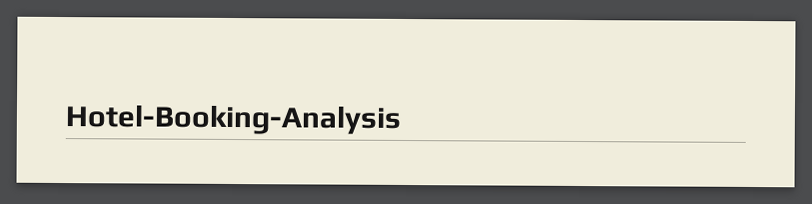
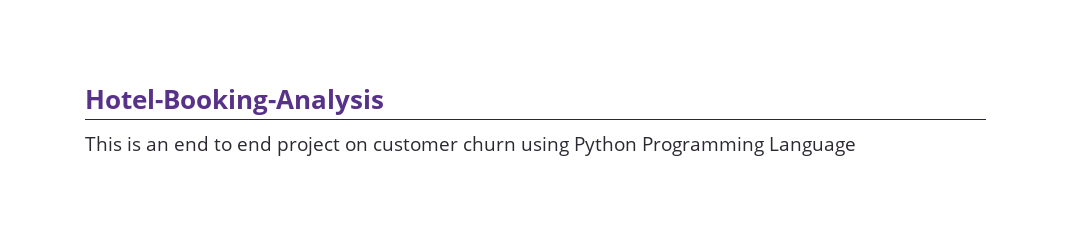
(401, 120) none -> [85,136,856,156] // This is an end to end project on customer churn using Python Programming Language

